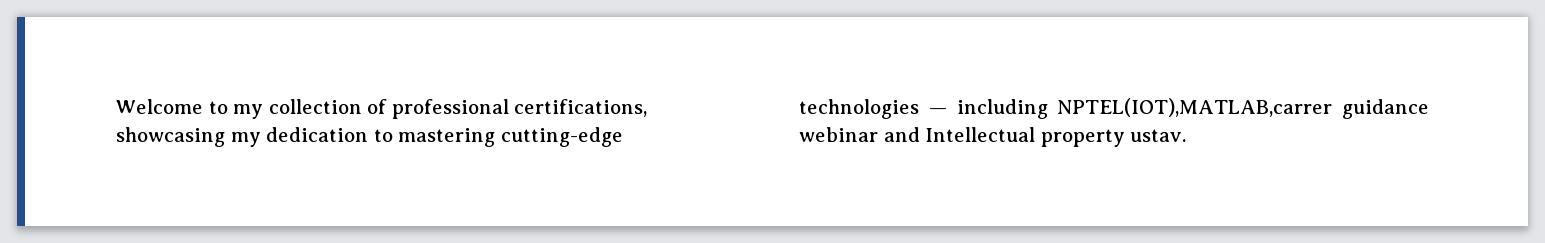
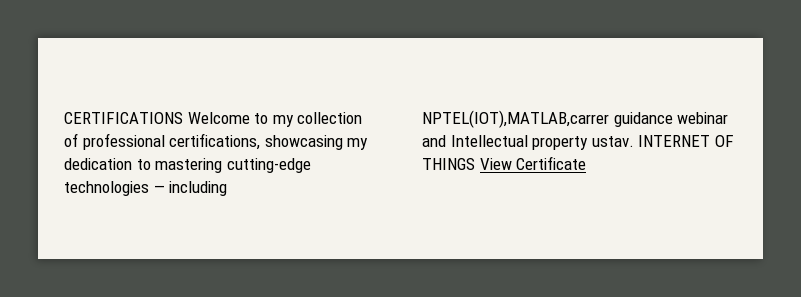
(116, 106) none -> [64,112,183,124] CERTIFICATIONS
(1187, 135) none -> [638,135,734,147] [422,156,587,170] INTERNET OF THINGS View Certificate

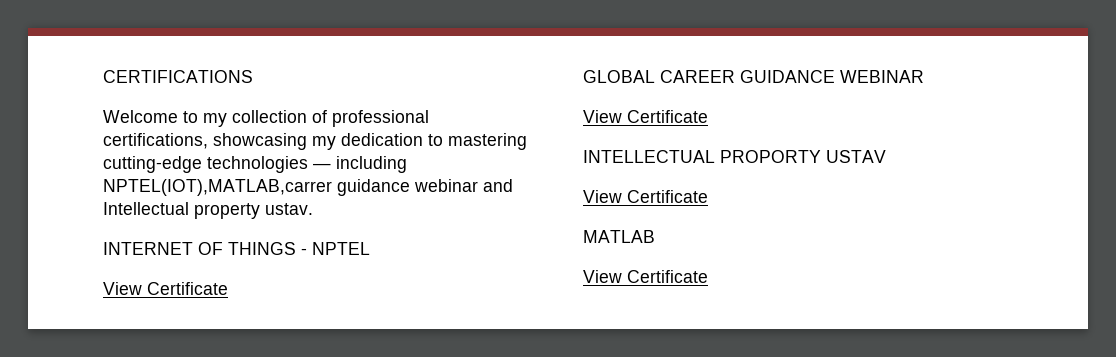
(183, 118) none -> (253, 76) //
(634, 141) none -> (313, 209) //
[479,156,587,170] View Certificate -> [301,242,370,255] [103,282,228,295] [583,70,924,83] [583,110,708,123] [583,150,886,163] [583,190,708,203] [583,230,655,243] [583,270,708,283] - NPTEL // View Certificate // GLOBAL CAREER GUIDANCE WEBINAR // View Certificate // INTELLECTUAL PROPORTY USTAV // View Certificate // MATLAB // View Certificate

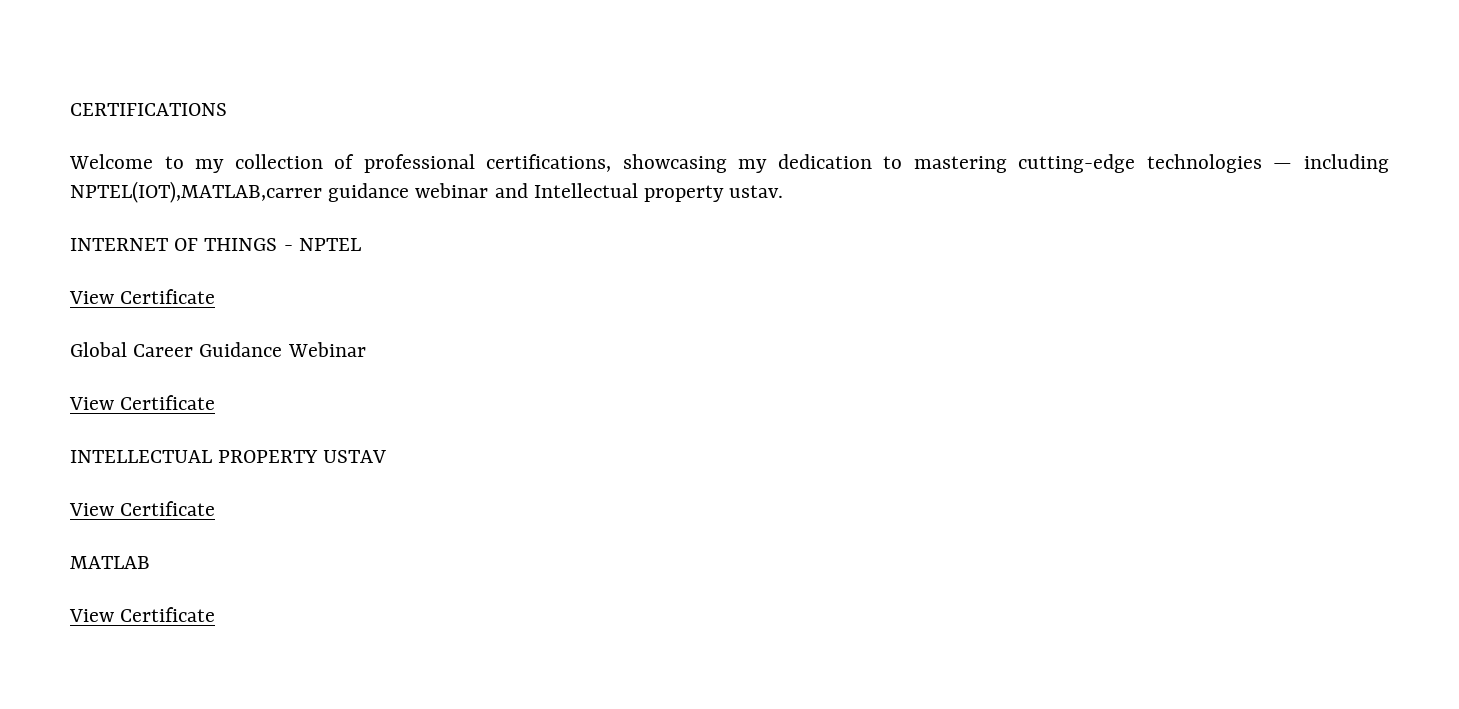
[583,70,924,83] GLOBAL CAREER GUIDANCE WEBINAR -> [70,342,366,357] Global Career Guidance Webinar
[720,150,821,163] PROPORTY -> [218,450,319,463] PROPERTY

